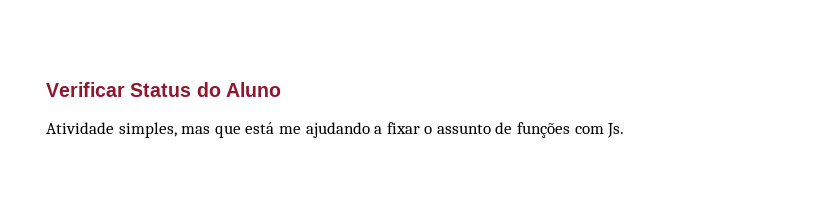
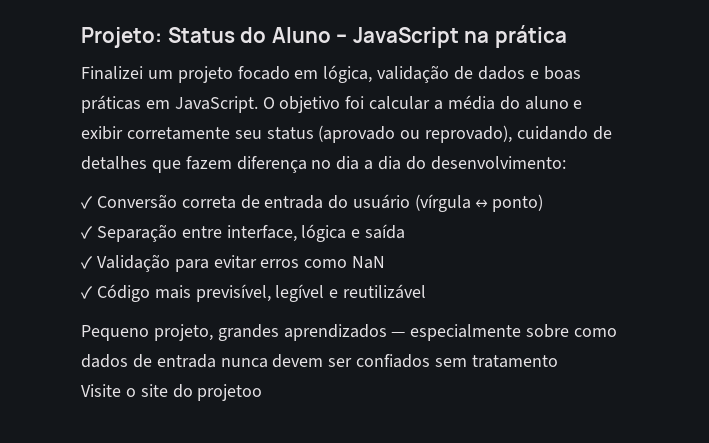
[46,82,125,97] Verificar -> [81,27,162,48] Projeto:
[46,122,625,138] // Atividade simples, mas que está me ajudando a fixar o assunto de funções com Js. -> [336,25,567,48] [81,65,581,83] [81,95,583,113] [81,125,612,143] [81,156,566,173] [81,194,543,212] [81,224,406,242] [81,254,386,272] [81,284,427,302] [81,324,618,341] [81,354,558,368] [81,384,263,401] – JavaScript na prática // Finalizei um projeto focado em lógica, validação de dados e boas práticas em JavaScript. O objetivo foi calcular a média do aluno e exibir corretamente seu status (aprovado ou reprovado), cuidando de detalhes que fazem diferença no dia a dia do desenvolvimento: // ✓ Conversão correta de entrada do usuário (vírgula ↔ ponto) // ✓ Separação entre interface, lógica e saída // ✓ Validação para evitar erros como NaN // ✓ Código mais previsível, legível e reutilizável // Pequeno projeto, grandes aprendizados — especialmente sobre como dados de entrada nunca devem ser confiados sem tratamento // Visite o site do projetoo

